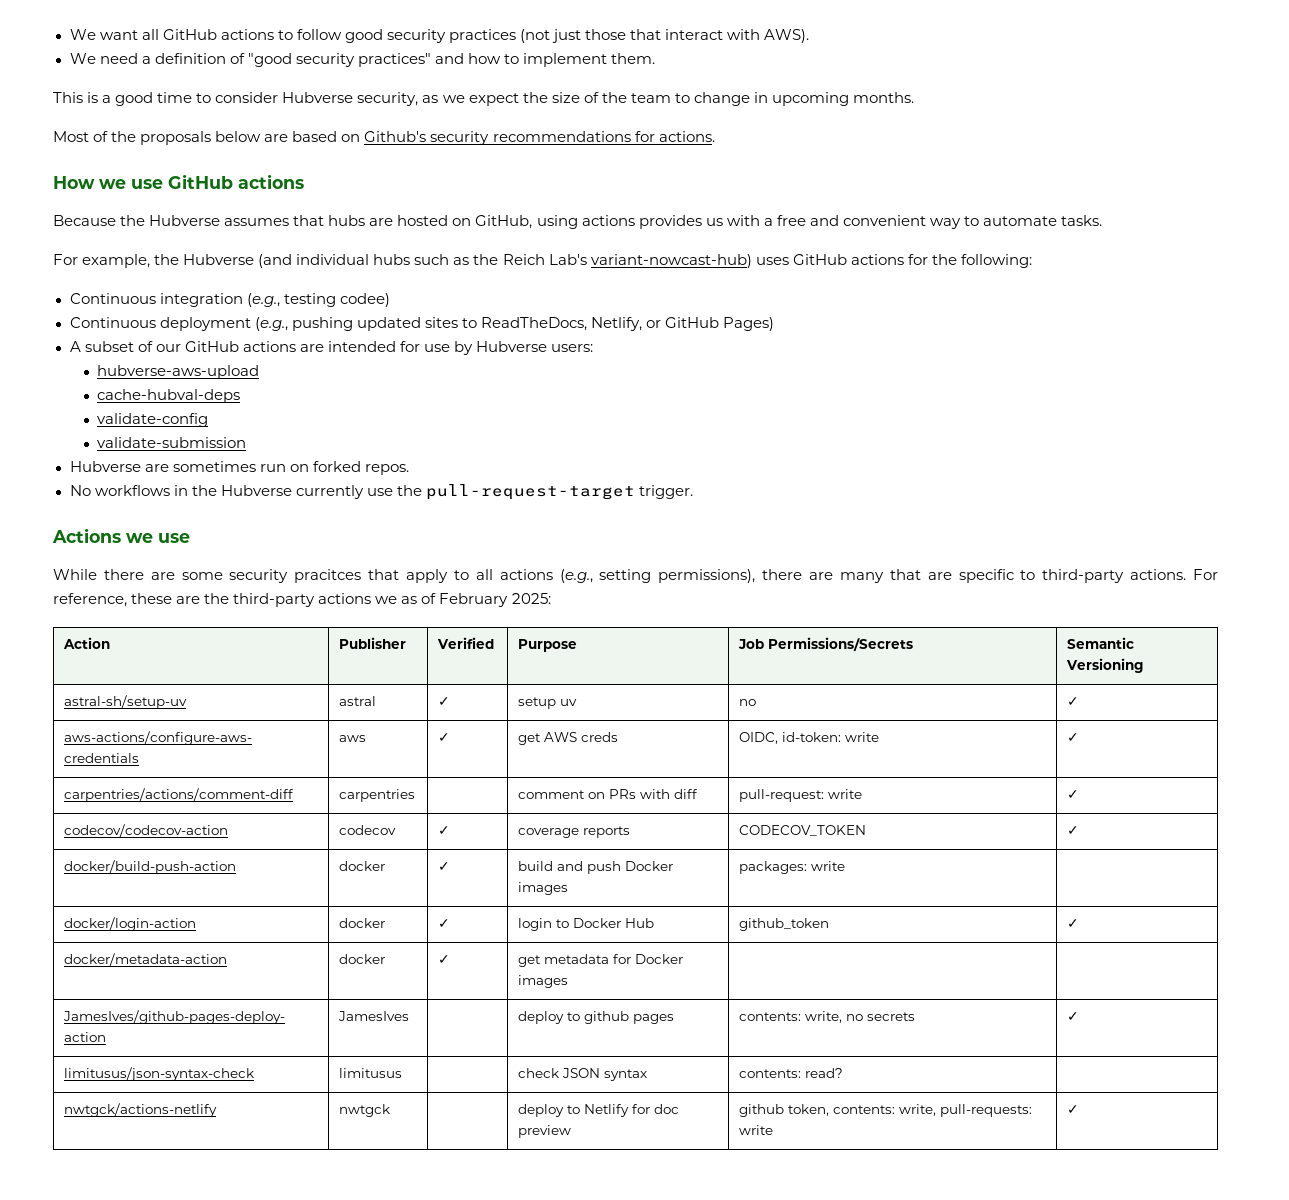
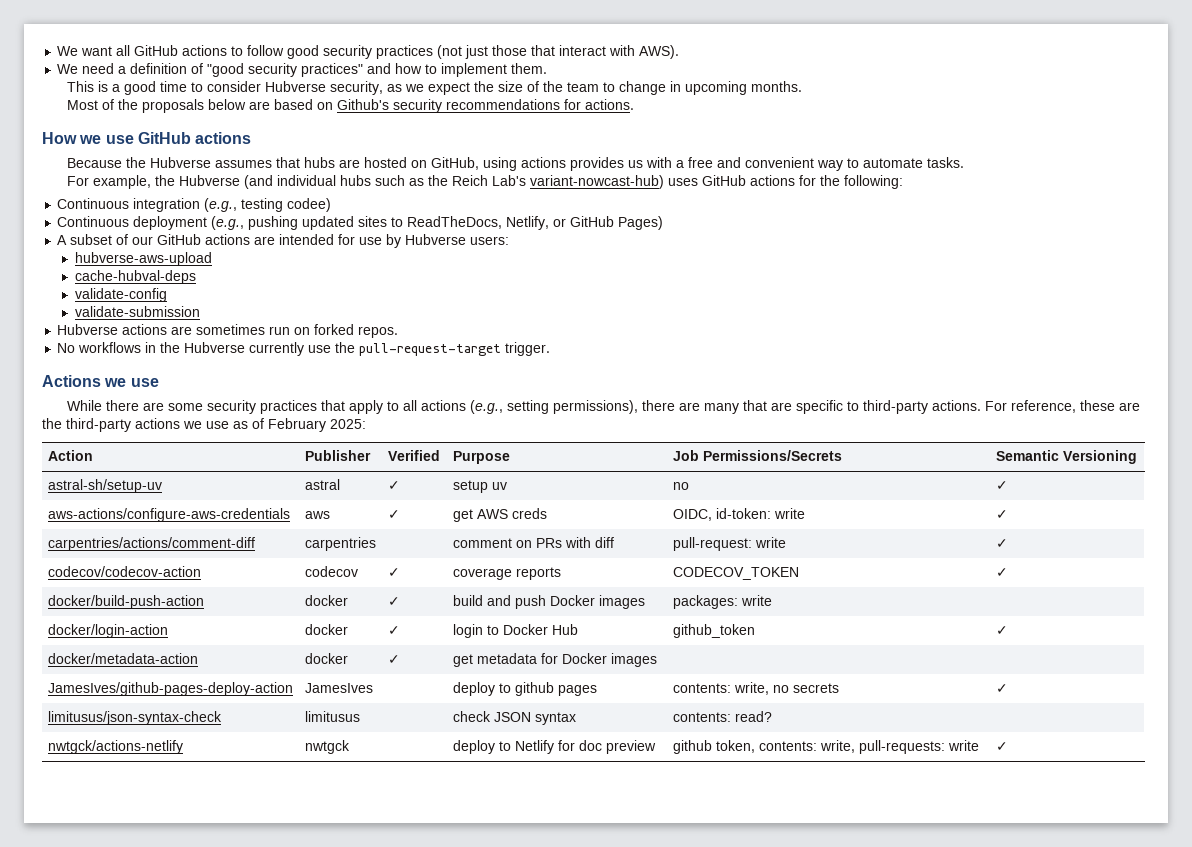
(141, 466) none -> [122,324,168,335] actions
[294,569,362,583] pracitces -> [259,400,317,414] practices
(398, 600) none -> [206,421,229,429] use

